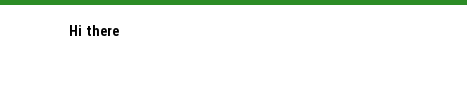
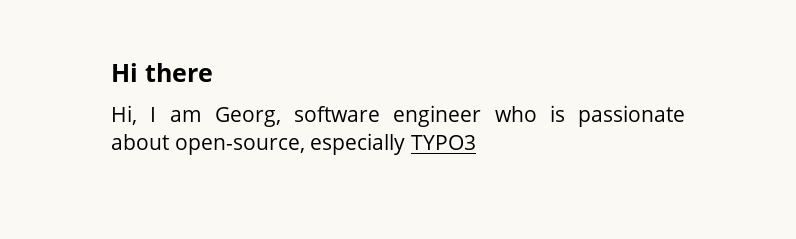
(119, 30) none -> [111,105,685,127] [111,133,477,155] // Hi, I am Georg, software engineer who is passionate about open-source, especially TYPO3

